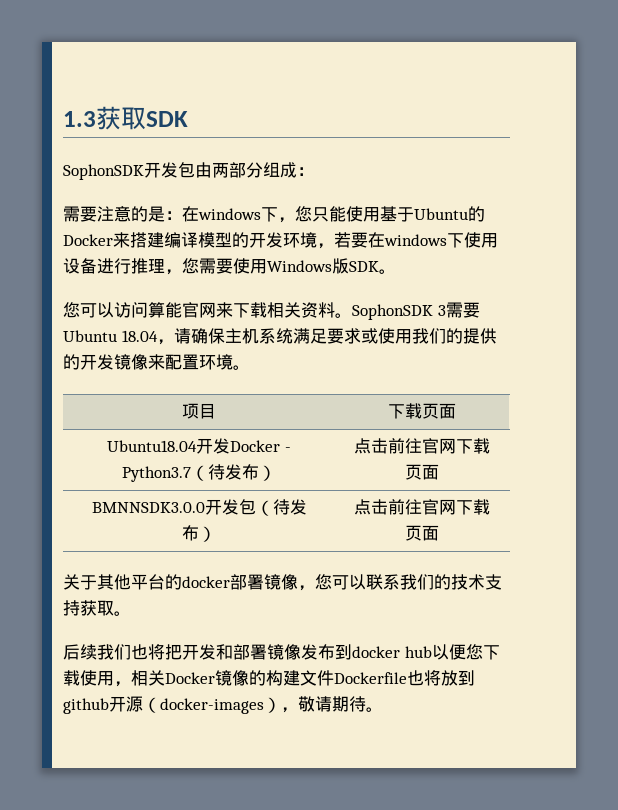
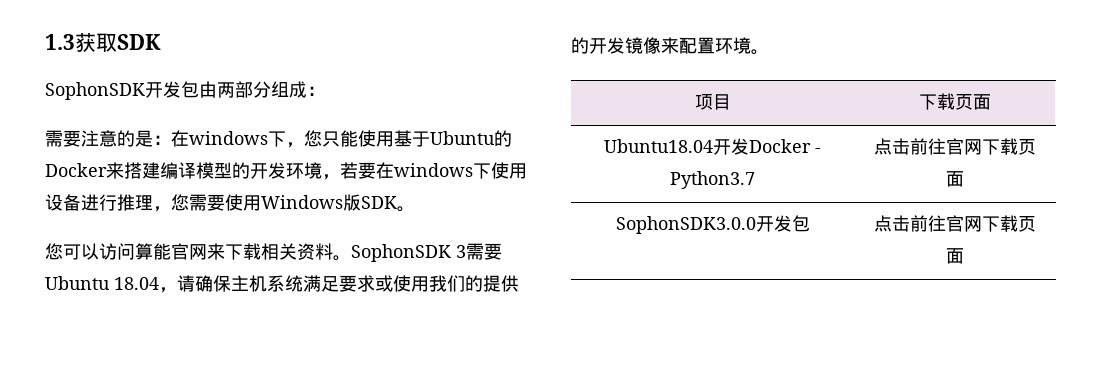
[191,464,276,481] [354,438,490,454] [405,464,439,480] [91,499,307,516] [182,525,216,542] [354,499,490,515] [405,525,439,541] [63,574,502,591] [63,600,131,616] [63,644,500,660] [63,670,475,687] [63,696,383,714] （待发布） | 点击前往官网下载页面 // BMNNSDK3.0.0开发包（待发布） | 点击前往官网下载页面 // 关于其他平台的docker部署镜像，您可以联系我们的技术支持获取。 // 后续我们也将把开发和部署镜像发布到docker hub以便您下载使用，相关Docker镜像的构建文件Dockerfile也将放到github开源（docker-images），敬请期待。 -> [873,138,1036,155] [945,171,964,187] [615,215,810,234] [873,215,1036,232] [945,248,964,264] | 点击前往官网下载页面 // SophonSDK3.0.0开发包 | 点击前往官网下载页面

